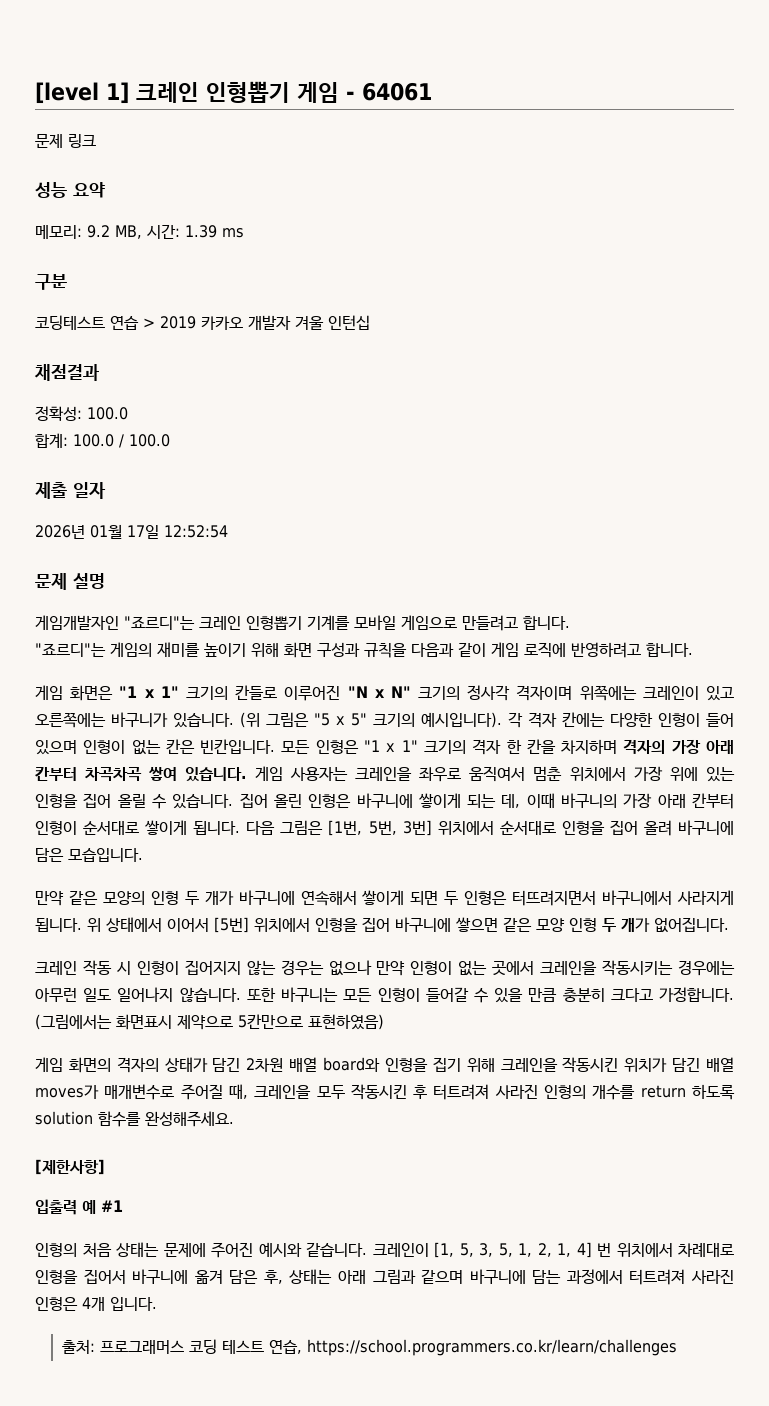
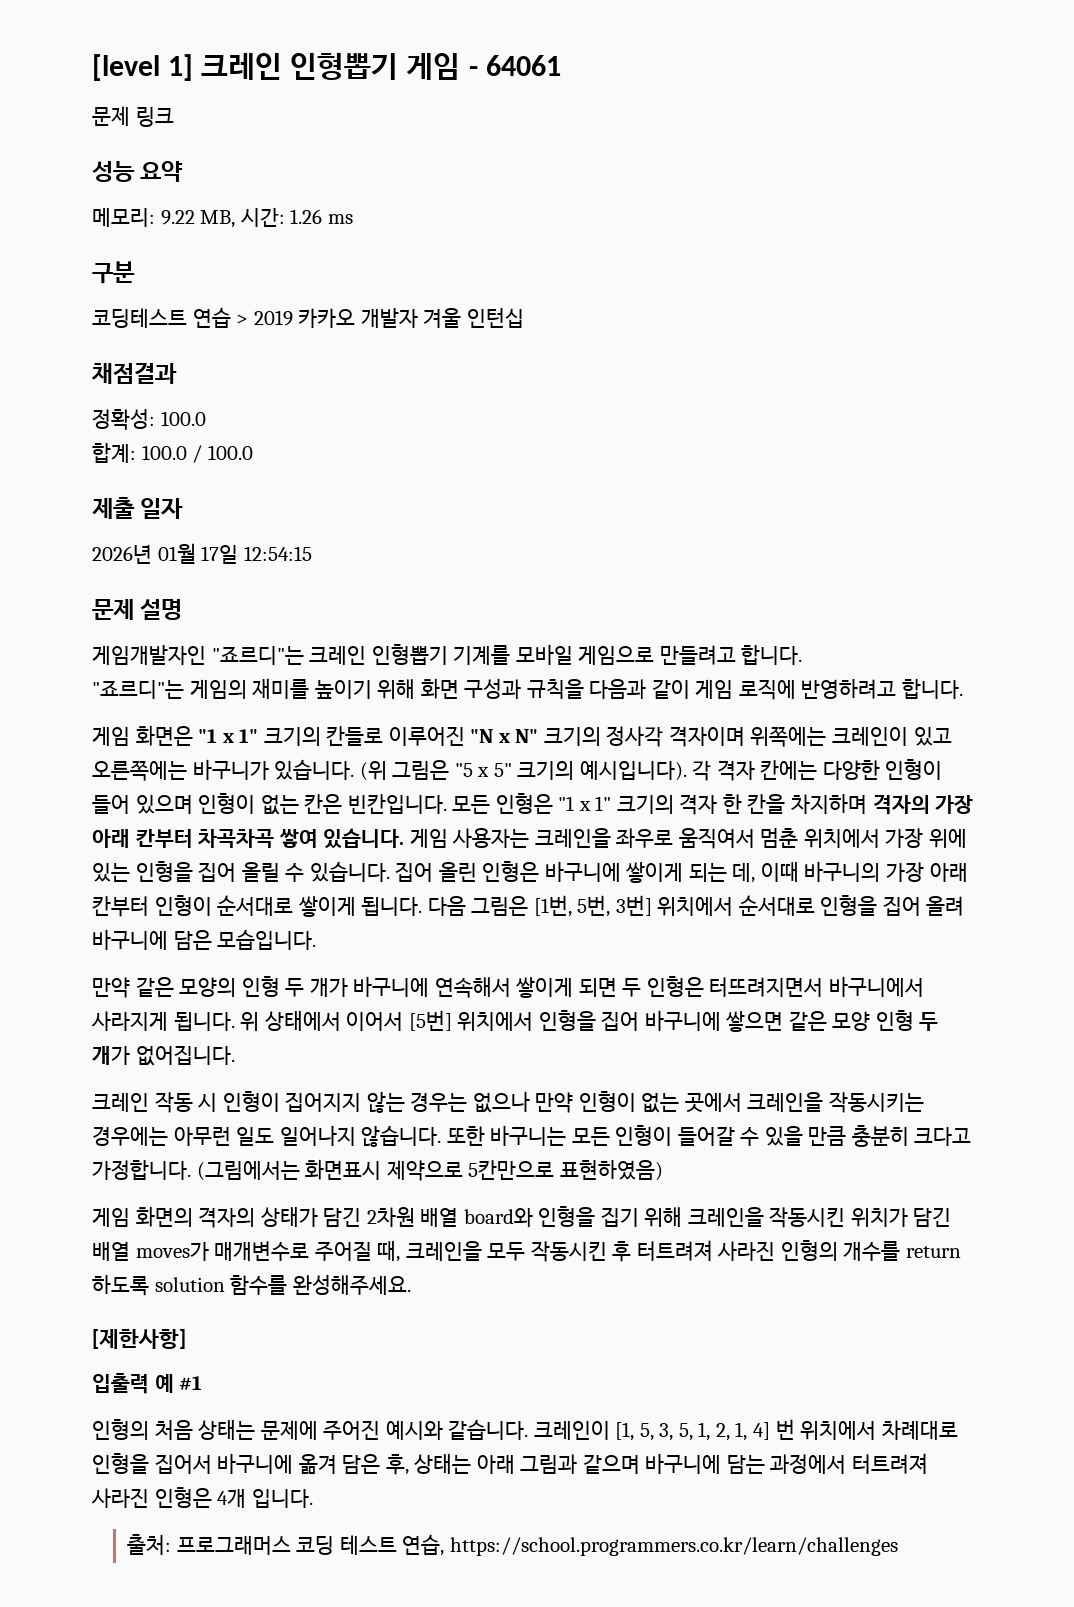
[87,225,110,238] 9.2 -> [160,210,195,225] 9.22
[185,225,217,238] 1.39 -> [290,209,323,224] 1.26
[164,525,228,538] 12:52:54 -> [243,546,312,561] 12:54:15

